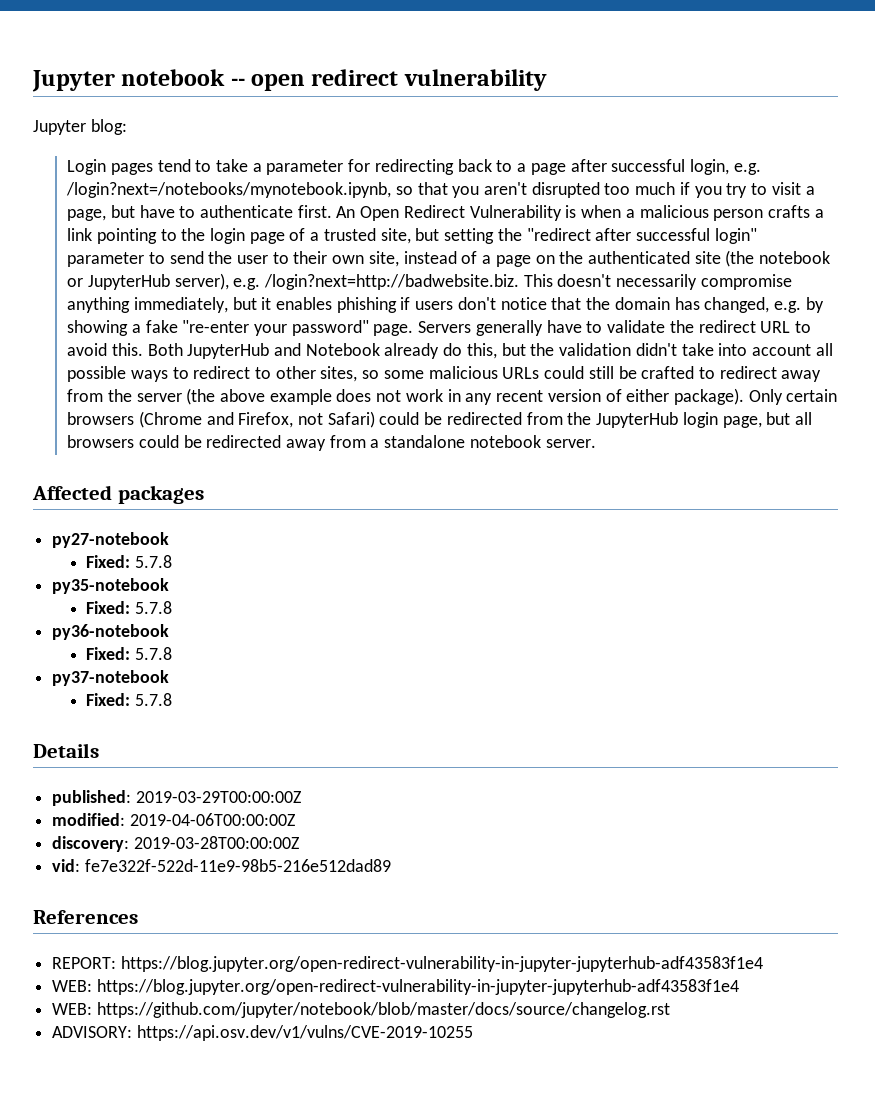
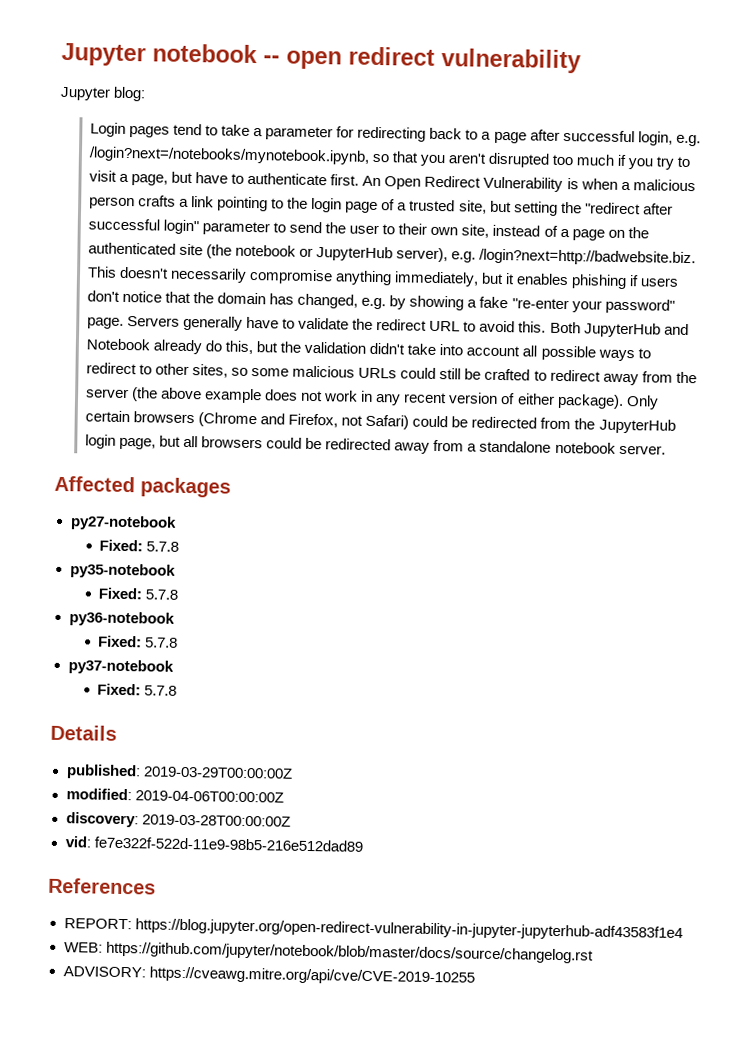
[52,979,739,995] // WEB: https://blog.jupyter.org/open-redirect-vulnerability-in-jupyter-jupyterhub-adf43583f1e4 -> (683, 930) none
[136,1025,473,1041] https://api.osv.dev/v1/vulns/CVE-2019-10255 -> [148,966,475,986] https://cveawg.mitre.org/api/cve/CVE-2019-10255

